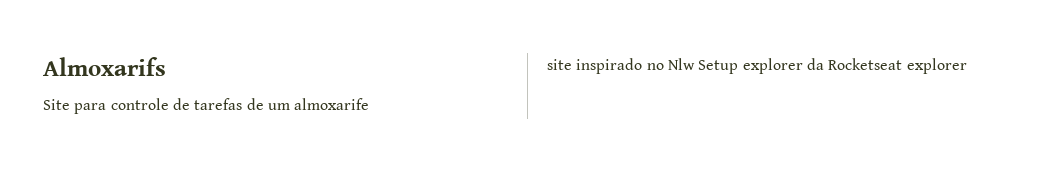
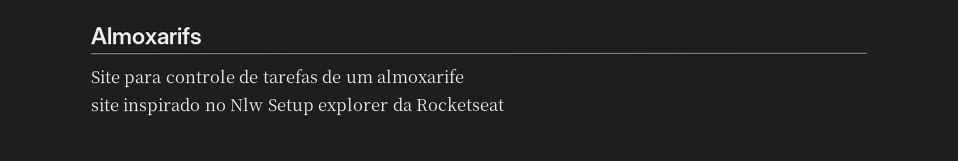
[906,58,967,74] explorer -> (506, 104) none

